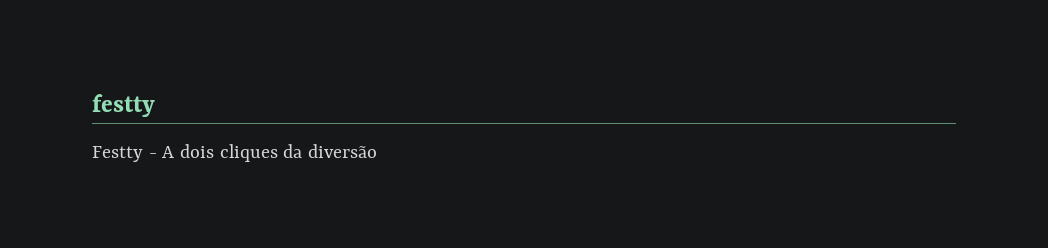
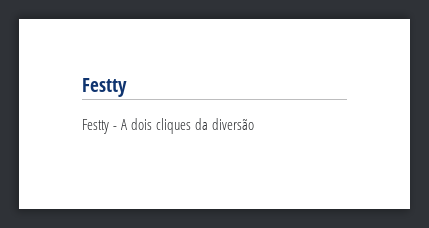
[92,94,155,117] festty -> [82,78,127,97] Festty

